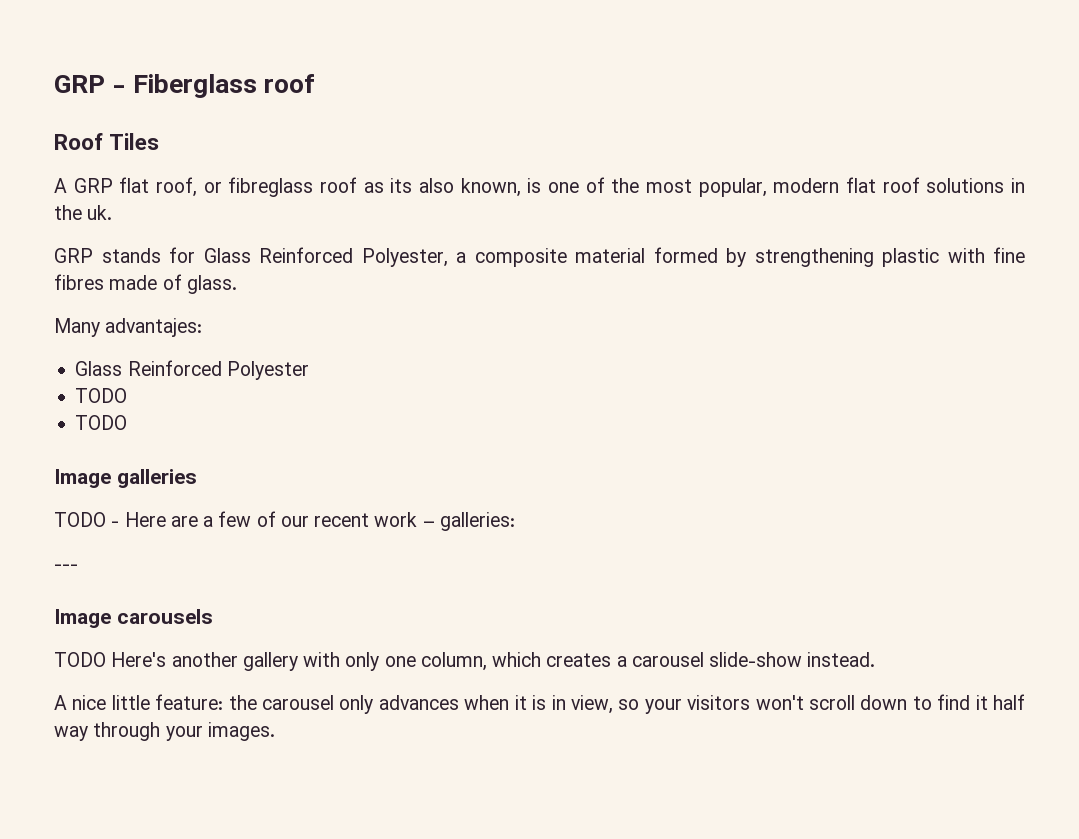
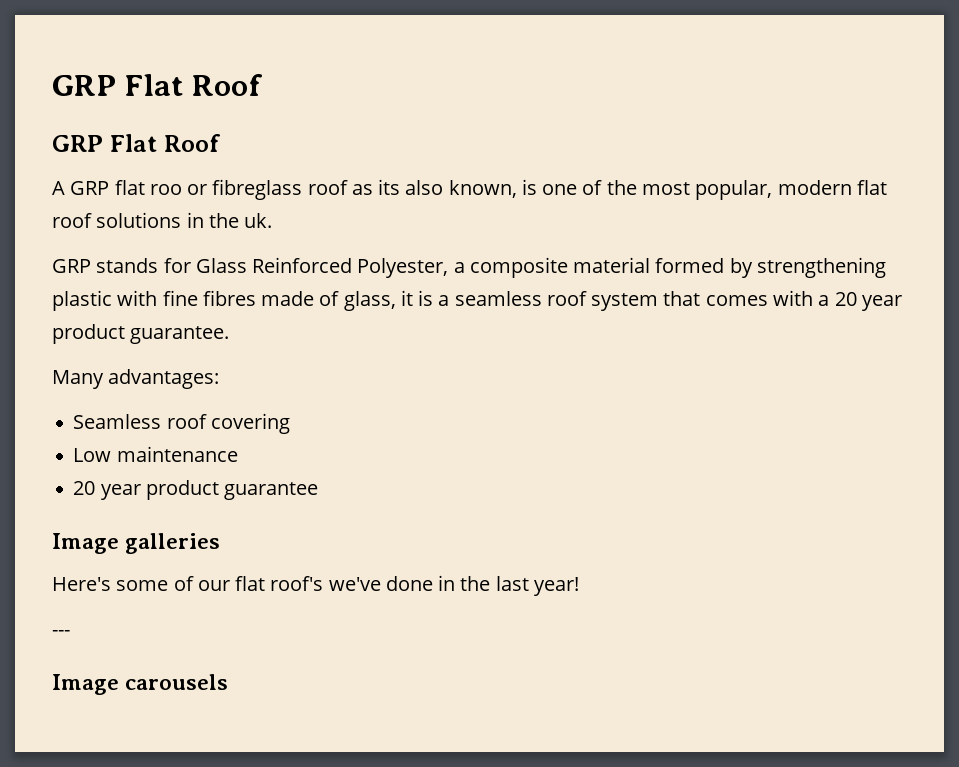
[54,74,316,98] [54,133,160,150] GRP - Fiberglass roof // Roof Tiles -> [52,74,263,96] [52,134,220,152] GRP Flat Roof // GRP Flat Roof
[156,177,197,197] roof, -> [149,184,182,195] roo
[186,275,237,294] [54,318,203,337] [75,360,309,380] [75,388,128,403] [75,415,128,430] [54,469,197,488] [54,511,515,531] [54,564,78,570] [54,609,213,628] [54,652,876,671] [54,694,1025,714] [54,722,275,741] glass. // Many advantajes: // Glass Reinforced Polyester // TODO // TODO // Image galleries // TODO - Here are a few of our recent work – galleries: // --- // Image carousels // TODO Here's another gallery with only one column, which creates a carousel slide-show instead. // A nice little feature: the carousel only advances when it is in view, so your visitors won't scroll down to find it half way through your images. -> [343,290,902,311] [52,324,230,344] [52,369,220,389] [73,413,290,434] [73,446,238,462] [73,480,319,500] [52,533,221,554] [52,575,579,596] [52,630,70,636] [52,674,229,695] glass, it is a seamless roof system that comes with a 20 year product guarantee. // Many advantages: // Seamless roof covering // Low maintenance // 20 year product guarantee // Image galleries // Here's some of our flat roof's we've done in the last year! // --- // Image carousels

